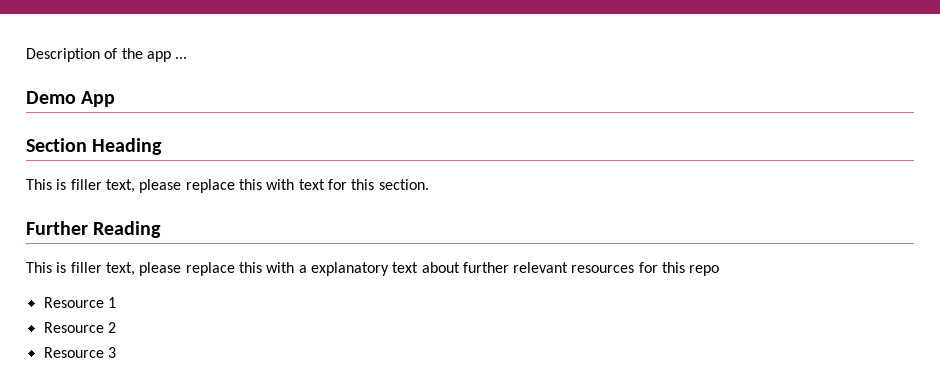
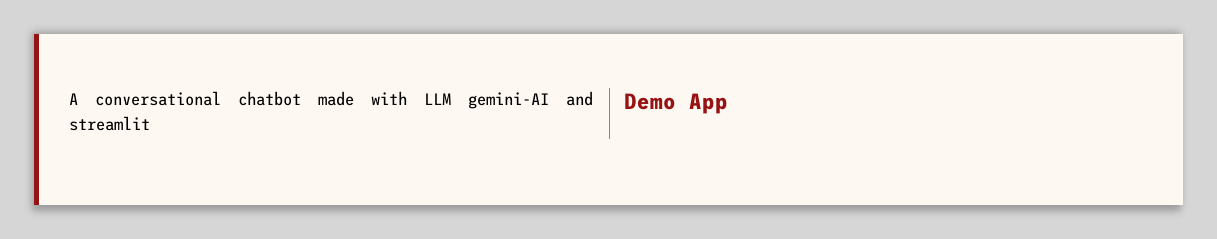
[26,48,188,62] [26,91,116,107] [26,138,163,155] [26,179,429,193] [26,221,162,238] [26,262,720,276] [43,297,116,308] [43,322,116,333] [43,347,116,358] Description of the app ... // Demo App // Section Heading // This is filler text, please replace this with text for this section. // Further Reading // This is filler text, please replace this with a explanatory text about further relevant resources for this repo // Resource 1 // Resource 2 // Resource 3 -> [69,91,593,109] [69,116,150,131] [624,93,728,114] A conversational chatbot made with LLM gemini-AI and streamlit // Demo App

